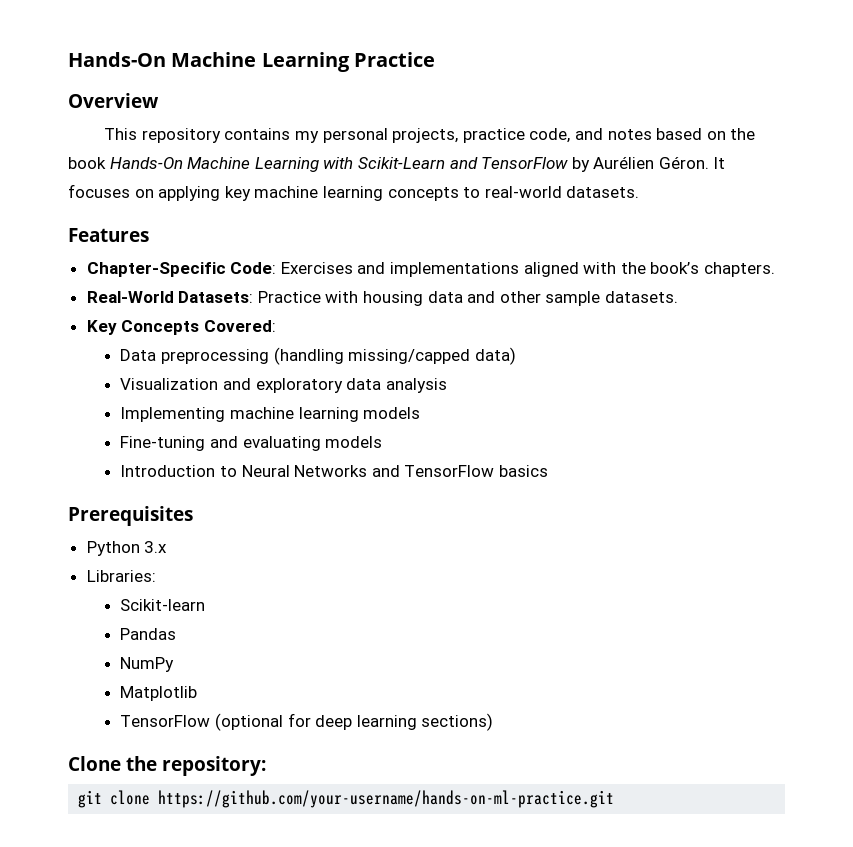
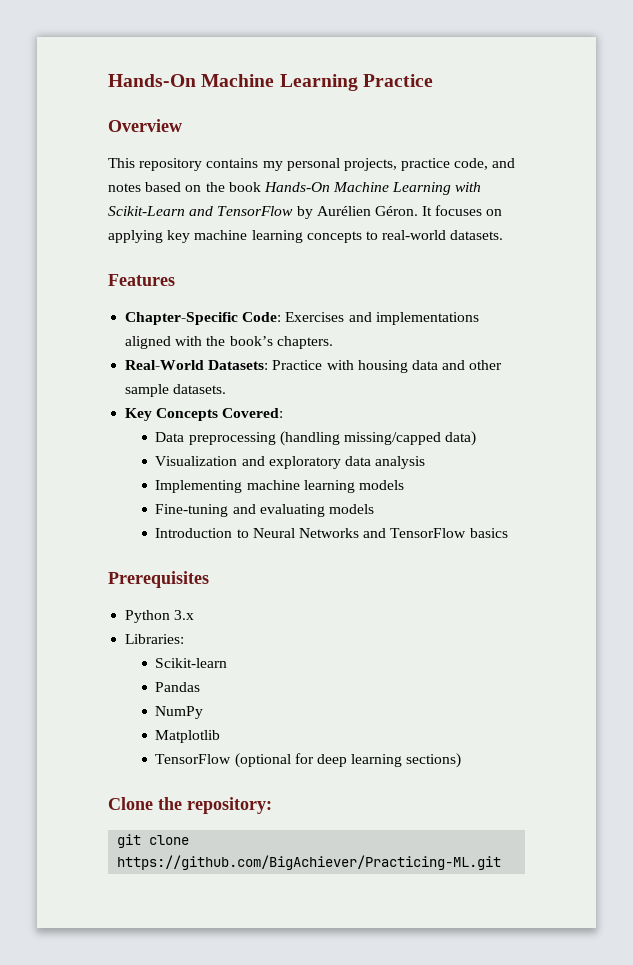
[158,790,615,808] https://github.com/your-username/hands-on-ml-practice.git -> [117,855,502,870] https://github.com/BigAchiever/Practicing-ML.git

